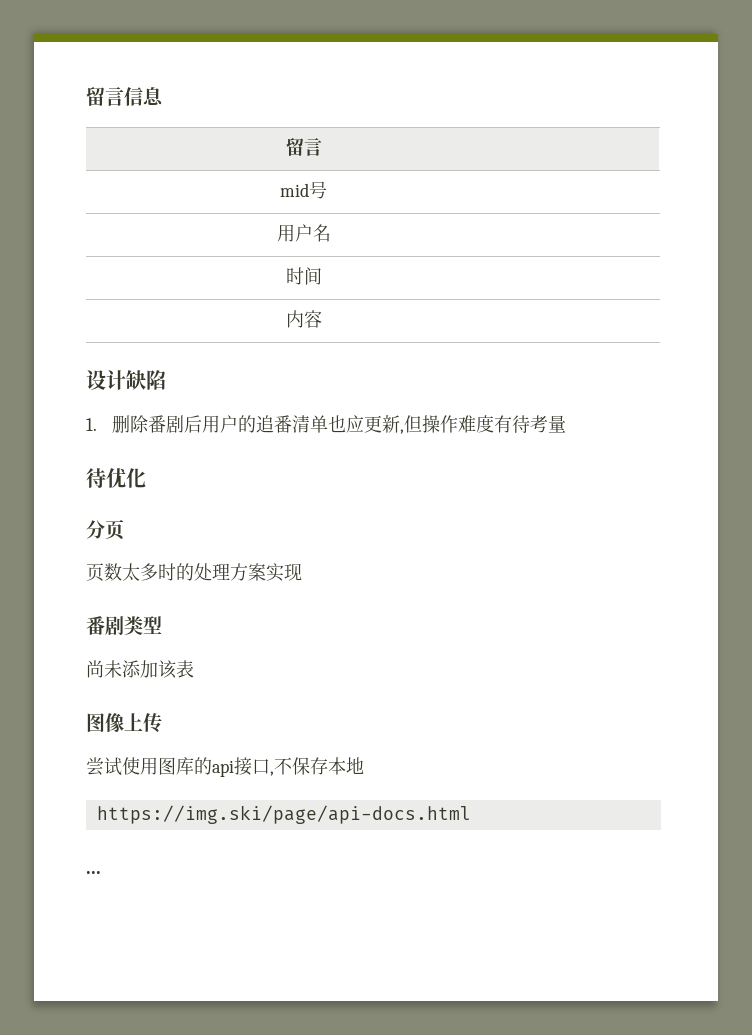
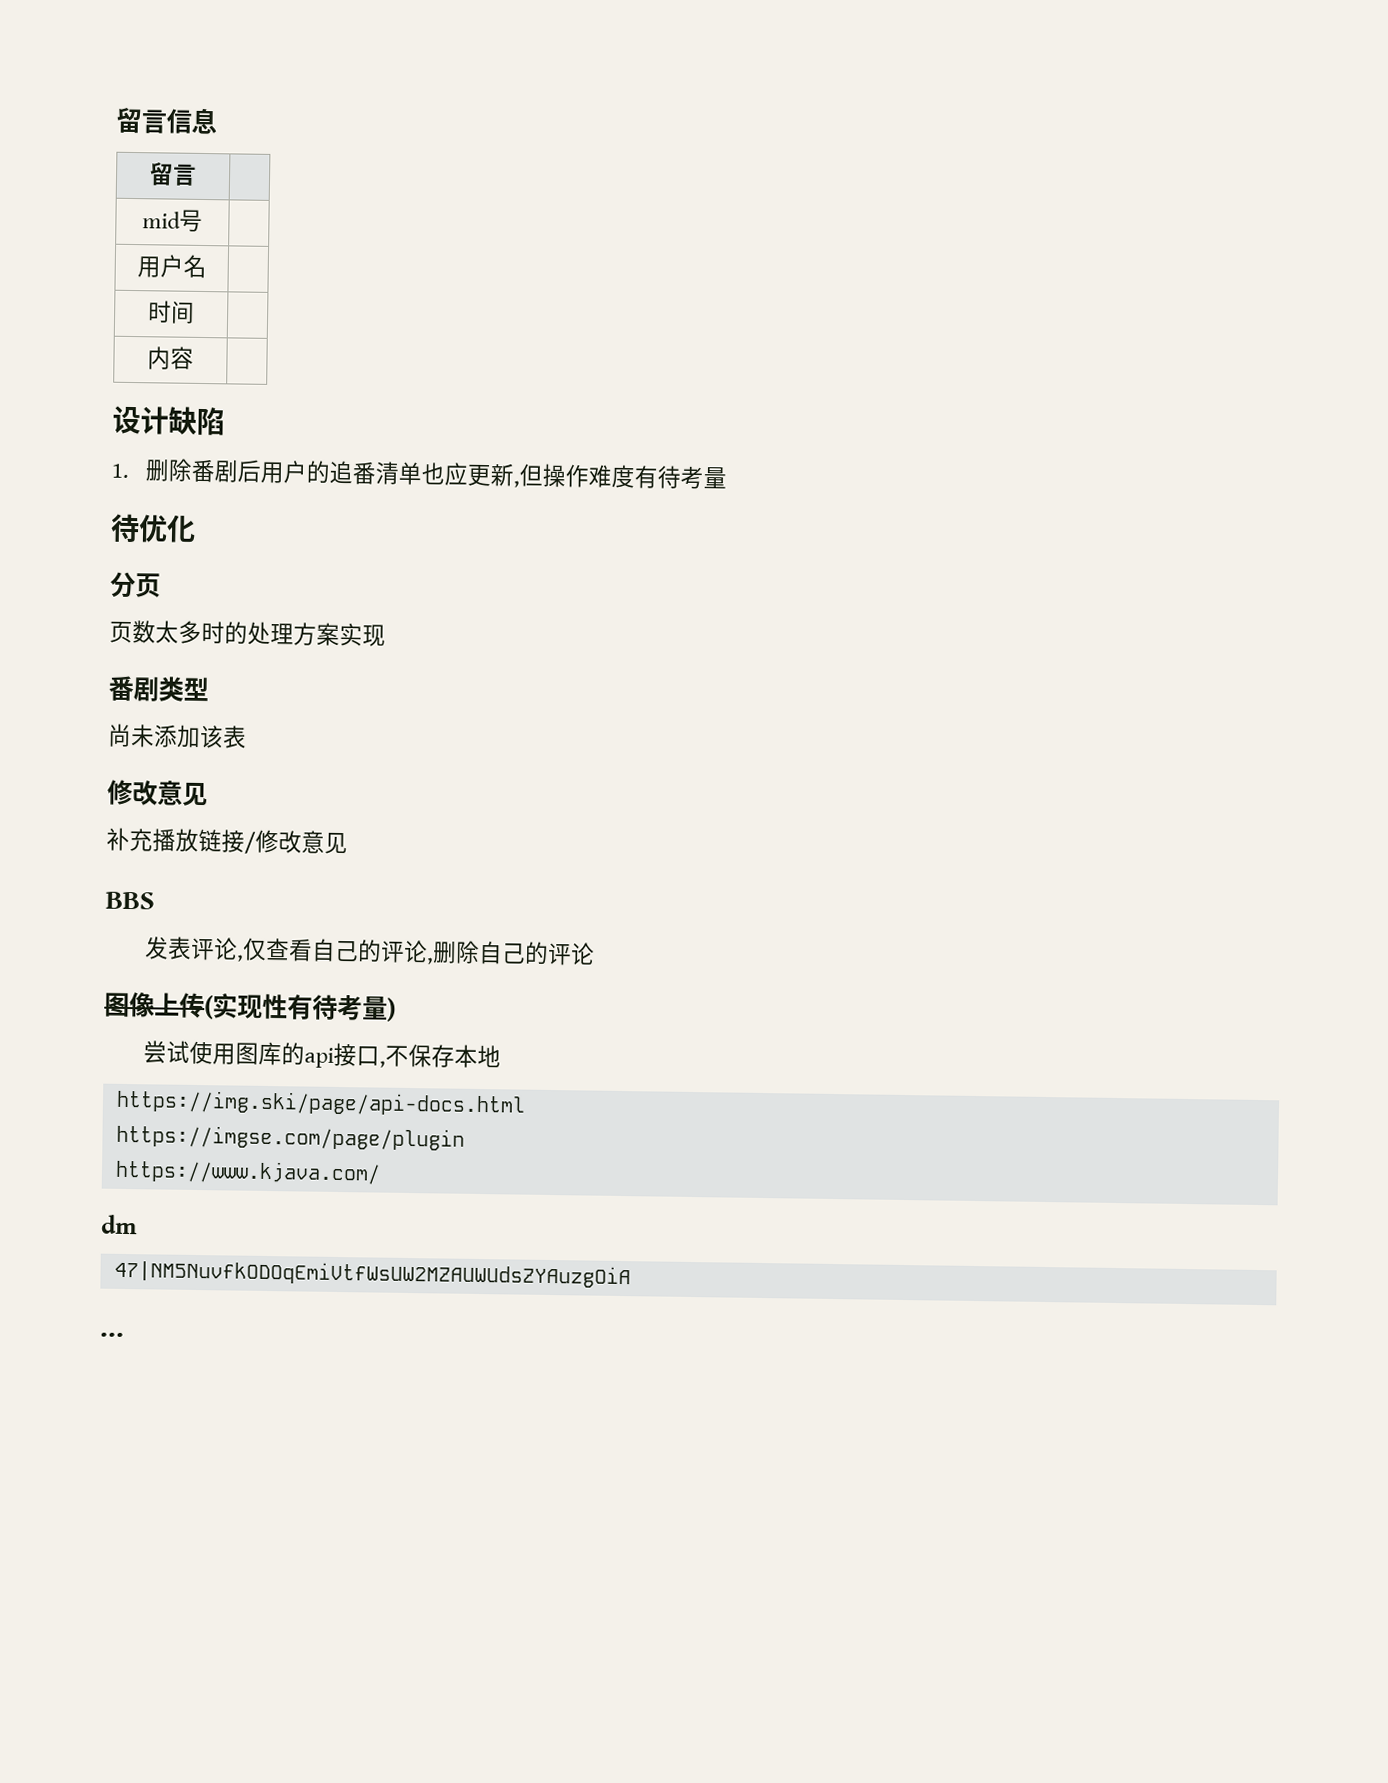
[86,713,162,733] 图像上传 -> [107,779,208,807] [106,827,348,855] [105,891,155,910] [143,936,595,966] [104,992,396,1022] 修改意见 // 补充播放链接/修改意见 // BBS // 发表评论,仅查看自己的评论,删除自己的评论 // 图像上传(实现性有待考量)
(471, 814) none -> [115,1124,465,1151] [114,1159,381,1185] [101,1214,138,1235] [113,1259,631,1289] // https://imgse.com/page/plugin // https://www.kjava.com/ // dm // 47|NM5NuvfkODOqEmiVtfWsUW2MZAUWUdsZYAuzgOiA

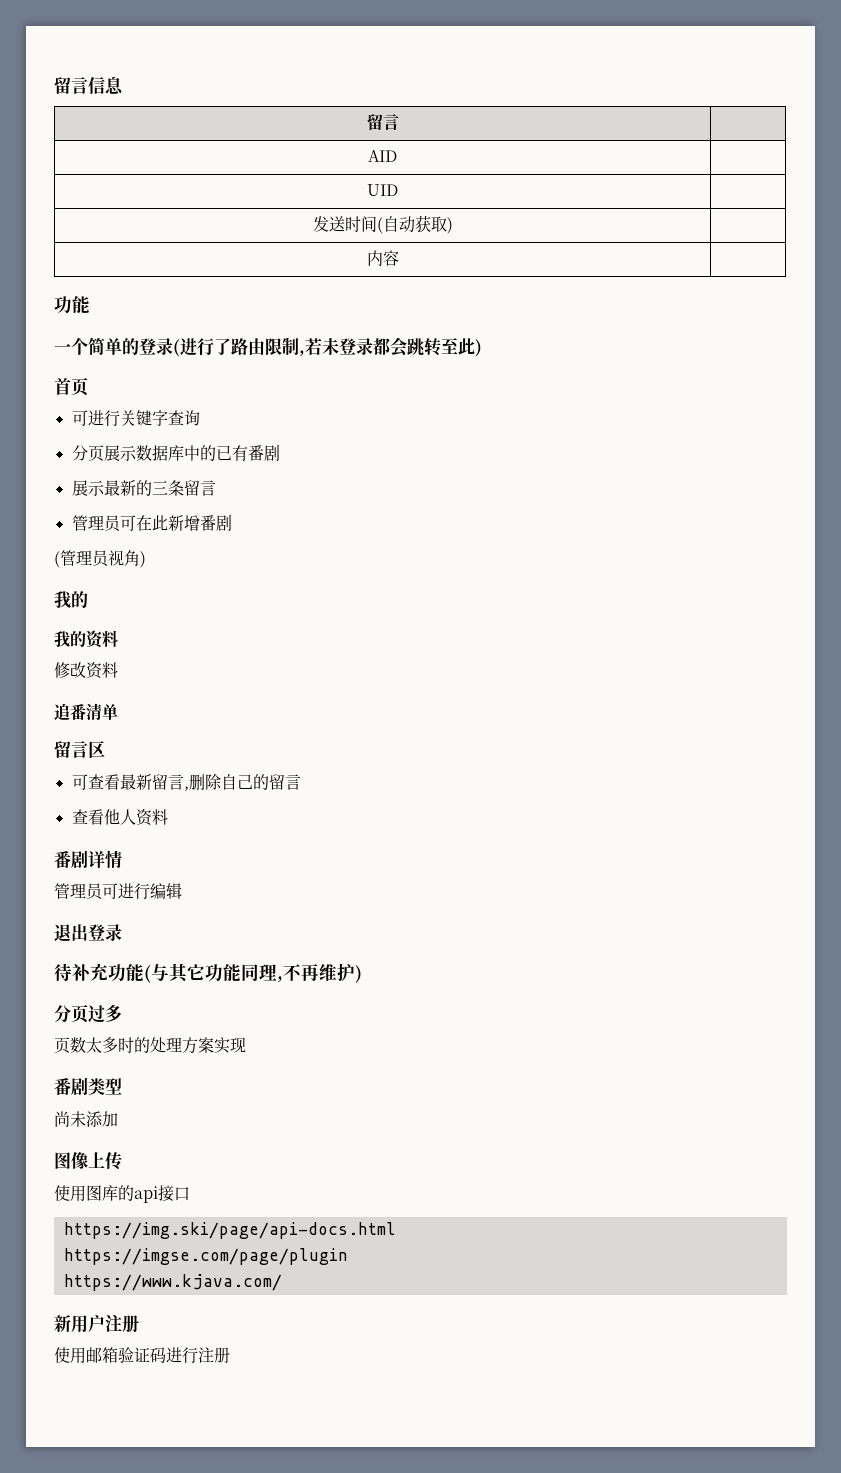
[142,209,203,232] [136,254,207,279] [147,300,195,324] [147,346,194,370] [112,405,225,436] [111,458,727,490] [110,513,196,543] [110,571,161,599] mid号 | // 用户名 | // 时间 | // 内容 | // 设计缺陷 // 1.删除番剧后用户的追番清单也应更新,但操作难度有待考量 // 待优化 // 分页 -> [368,150,397,162] [367,184,398,196] [312,215,453,234] [366,250,399,266] [54,296,90,313] [54,337,482,357] [54,377,88,396] [71,410,200,427] [71,444,280,462] [71,480,216,496] [71,514,232,532] [54,550,146,568] [54,591,88,609] [54,630,118,648] [54,662,118,679] [54,703,118,721] [54,741,105,758] [71,774,301,791] [71,809,168,826] [54,850,122,869] [54,883,182,900] [54,924,122,942] [54,963,362,983] [54,1004,122,1023] AID | // UID | // 发送时间(自动获取) | // 内容 | // 功能 // 一个简单的登录(进行了路由限制,若未登录都会跳转至此) // 首页 // 可进行关键字查询 // 分页展示数据库中的已有番剧 // 展示最新的三条留言 // 管理员可在此新增番剧 // (管理员视角) // 我的 // 我的资料 // 修改资料 // 追番清单 // 留言区 // 可查看最新留言,删除自己的留言 // 查看他人资料 // 番剧详情 // 管理员可进行编辑 // 退出登录 // 待补充功能(与其它功能同理,不再维护) // 分页过多
[199,725,247,749] [107,779,208,807] [106,827,348,855] [105,891,155,910] [143,936,595,966] [104,992,396,1022] [142,1040,190,1064] 该表 // 修改意见 // 补充播放链接/修改意见 // BBS // 发表评论,仅查看自己的评论,删除自己的评论 // 图像上传(实现性有待考量) // 尝试 -> [54,1152,122,1170] // 图像上传 //
[378,1043,501,1068] ,不保存本地 -> (190, 1194) none
[101,1214,138,1235] [113,1259,631,1289] [99,1332,124,1337] dm // 47|NM5NuvfkODOqEmiVtfWsUW2MZAUWUdsZYAuzgOiA // ... -> [54,1314,139,1333] [54,1347,230,1364] 新用户注册 // 使用邮箱验证码进行注册

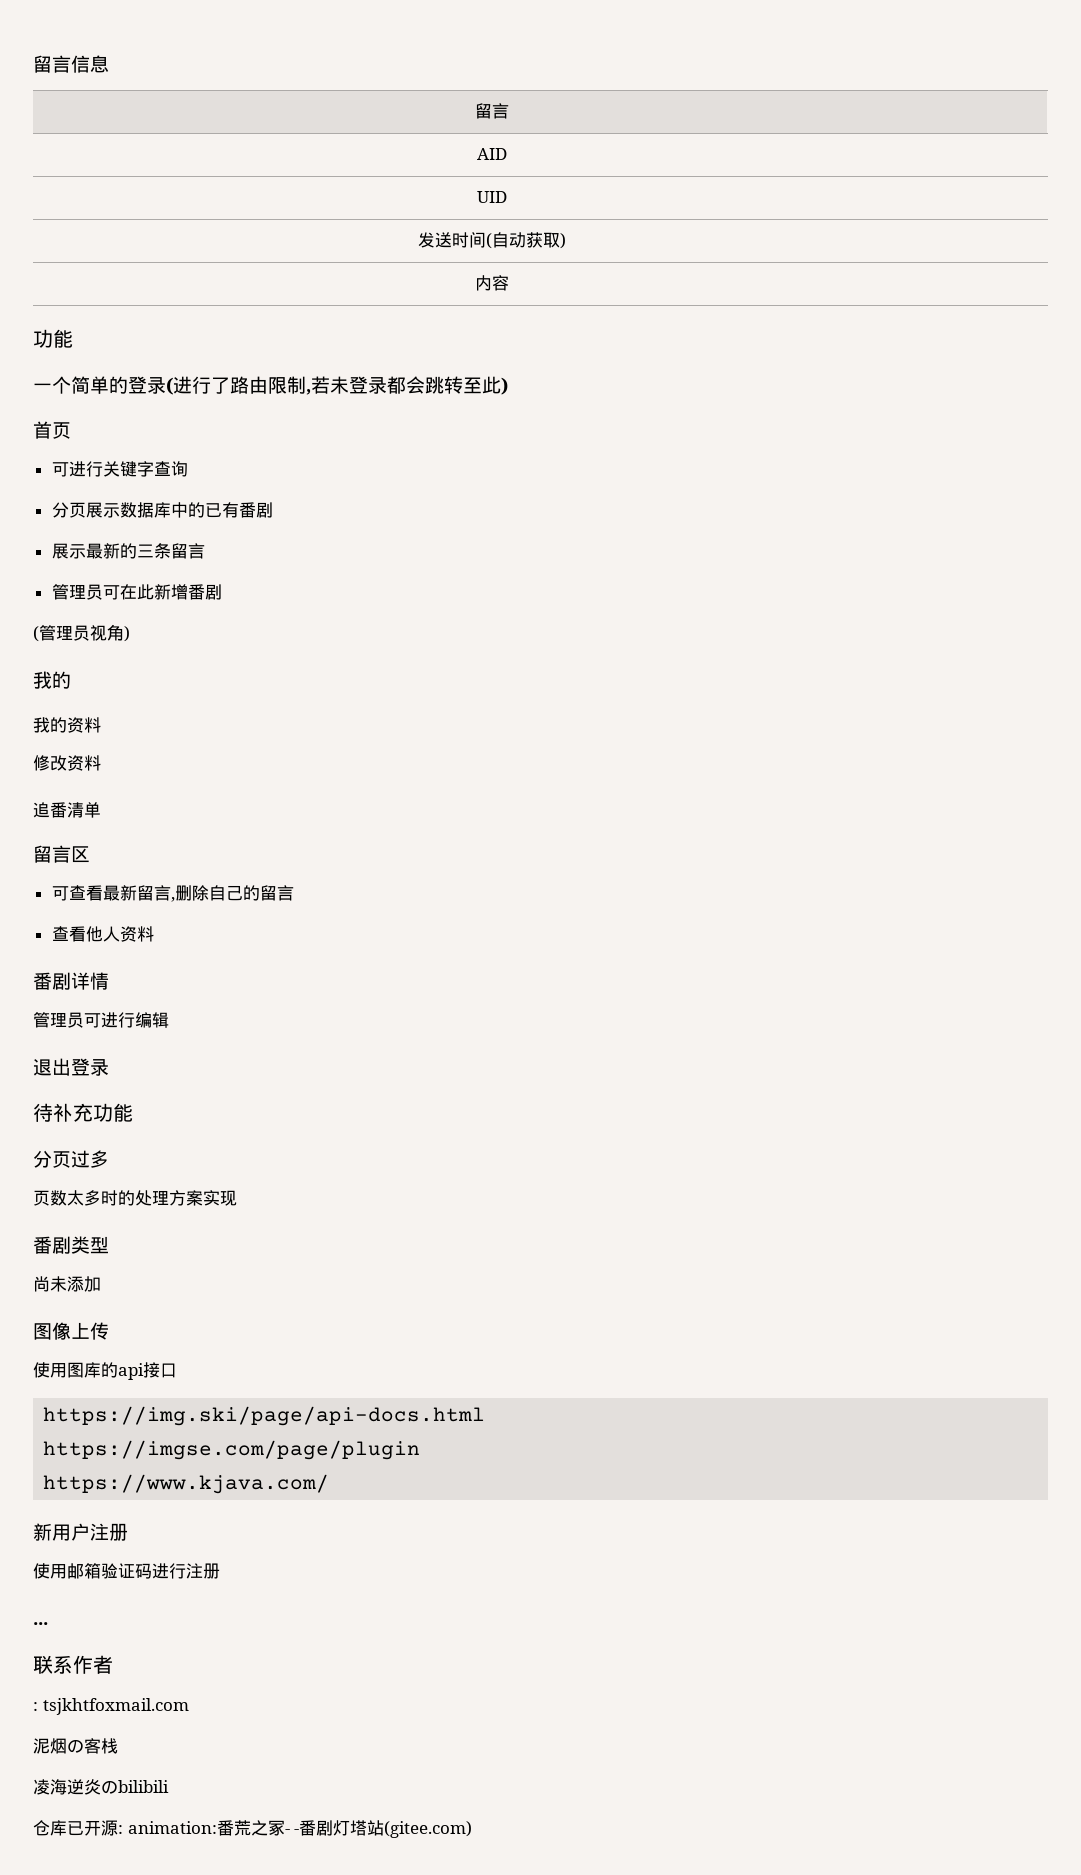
[144,963,362,983] (与其它功能同理,不再维护) -> (133, 1112) none
(230, 1355) none -> [33,1622,48,1625] [33,1655,113,1674] [33,1698,189,1715] [33,1738,118,1754] [33,1779,169,1795] [33,1820,473,1838] // ... // 联系作者 // : tsjkhtfoxmail.com // 泥烟の客栈 // 凌海逆炎のbilibili // 仓库已开源: animation:番荒之冢- -番剧灯塔站(gitee.com)

